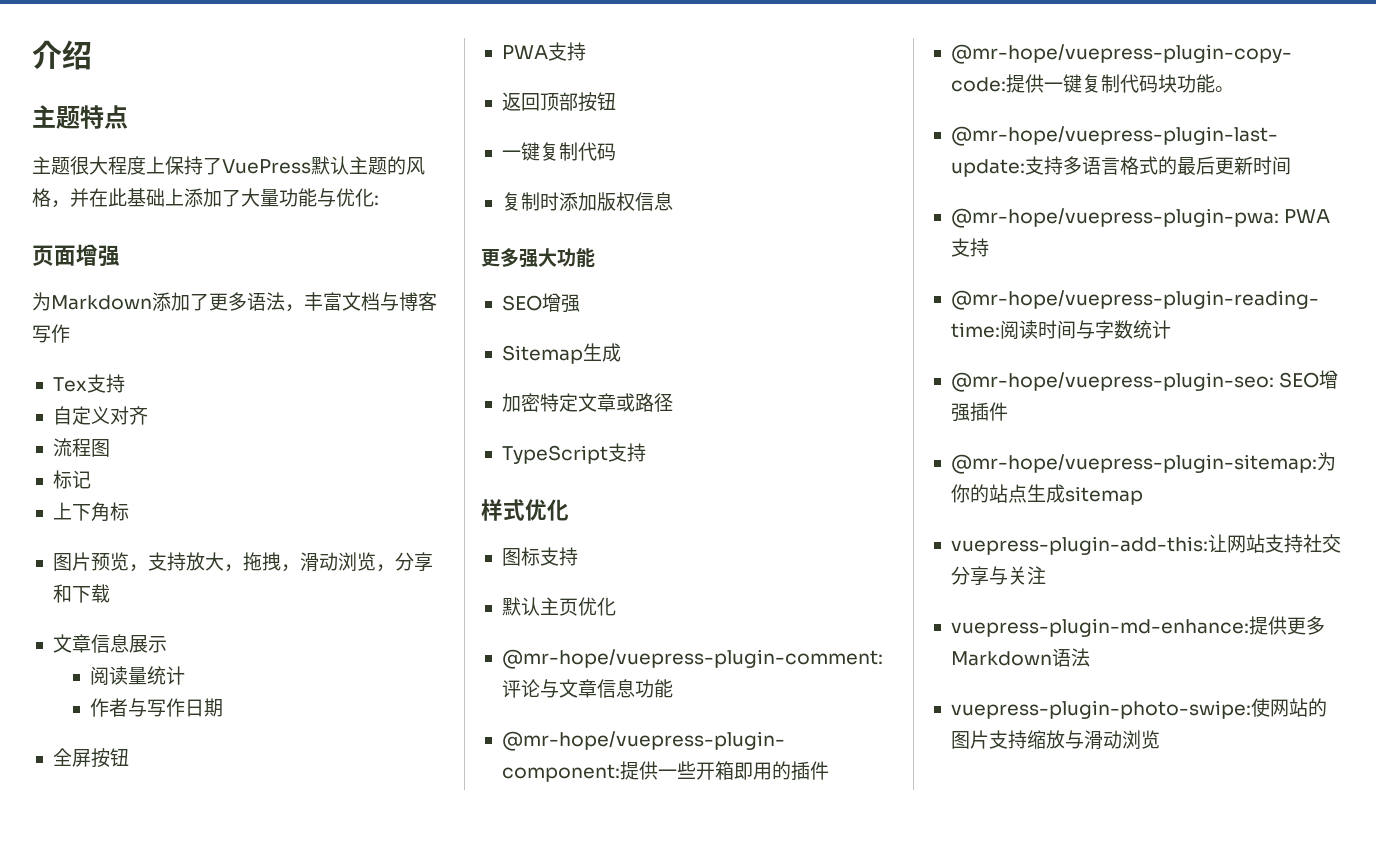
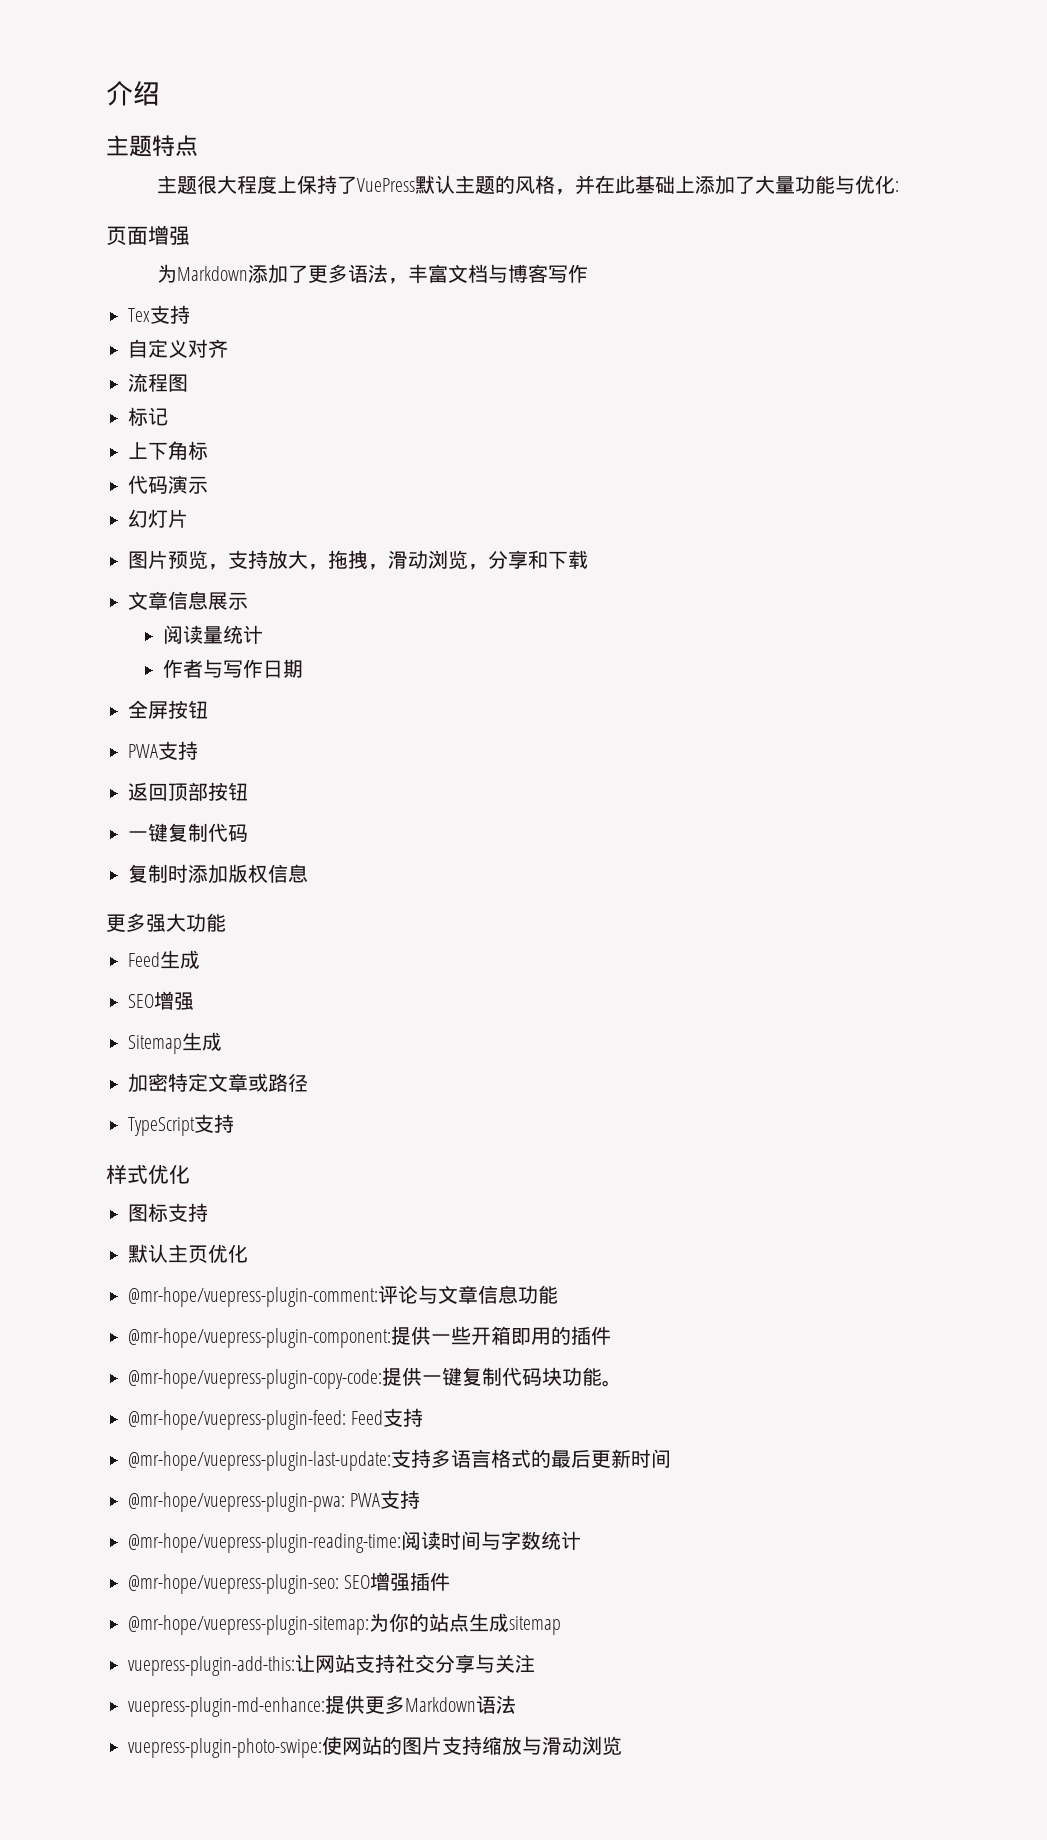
(129, 511) none -> [128,475,208,494] [128,509,188,528] // 代码演示 // 幻灯片
(595, 257) none -> [128,950,200,969] // Feed生成
(1234, 89) none -> [128,1408,424,1430] // @mr-hope/vuepress-plugin-feed: Feed支持

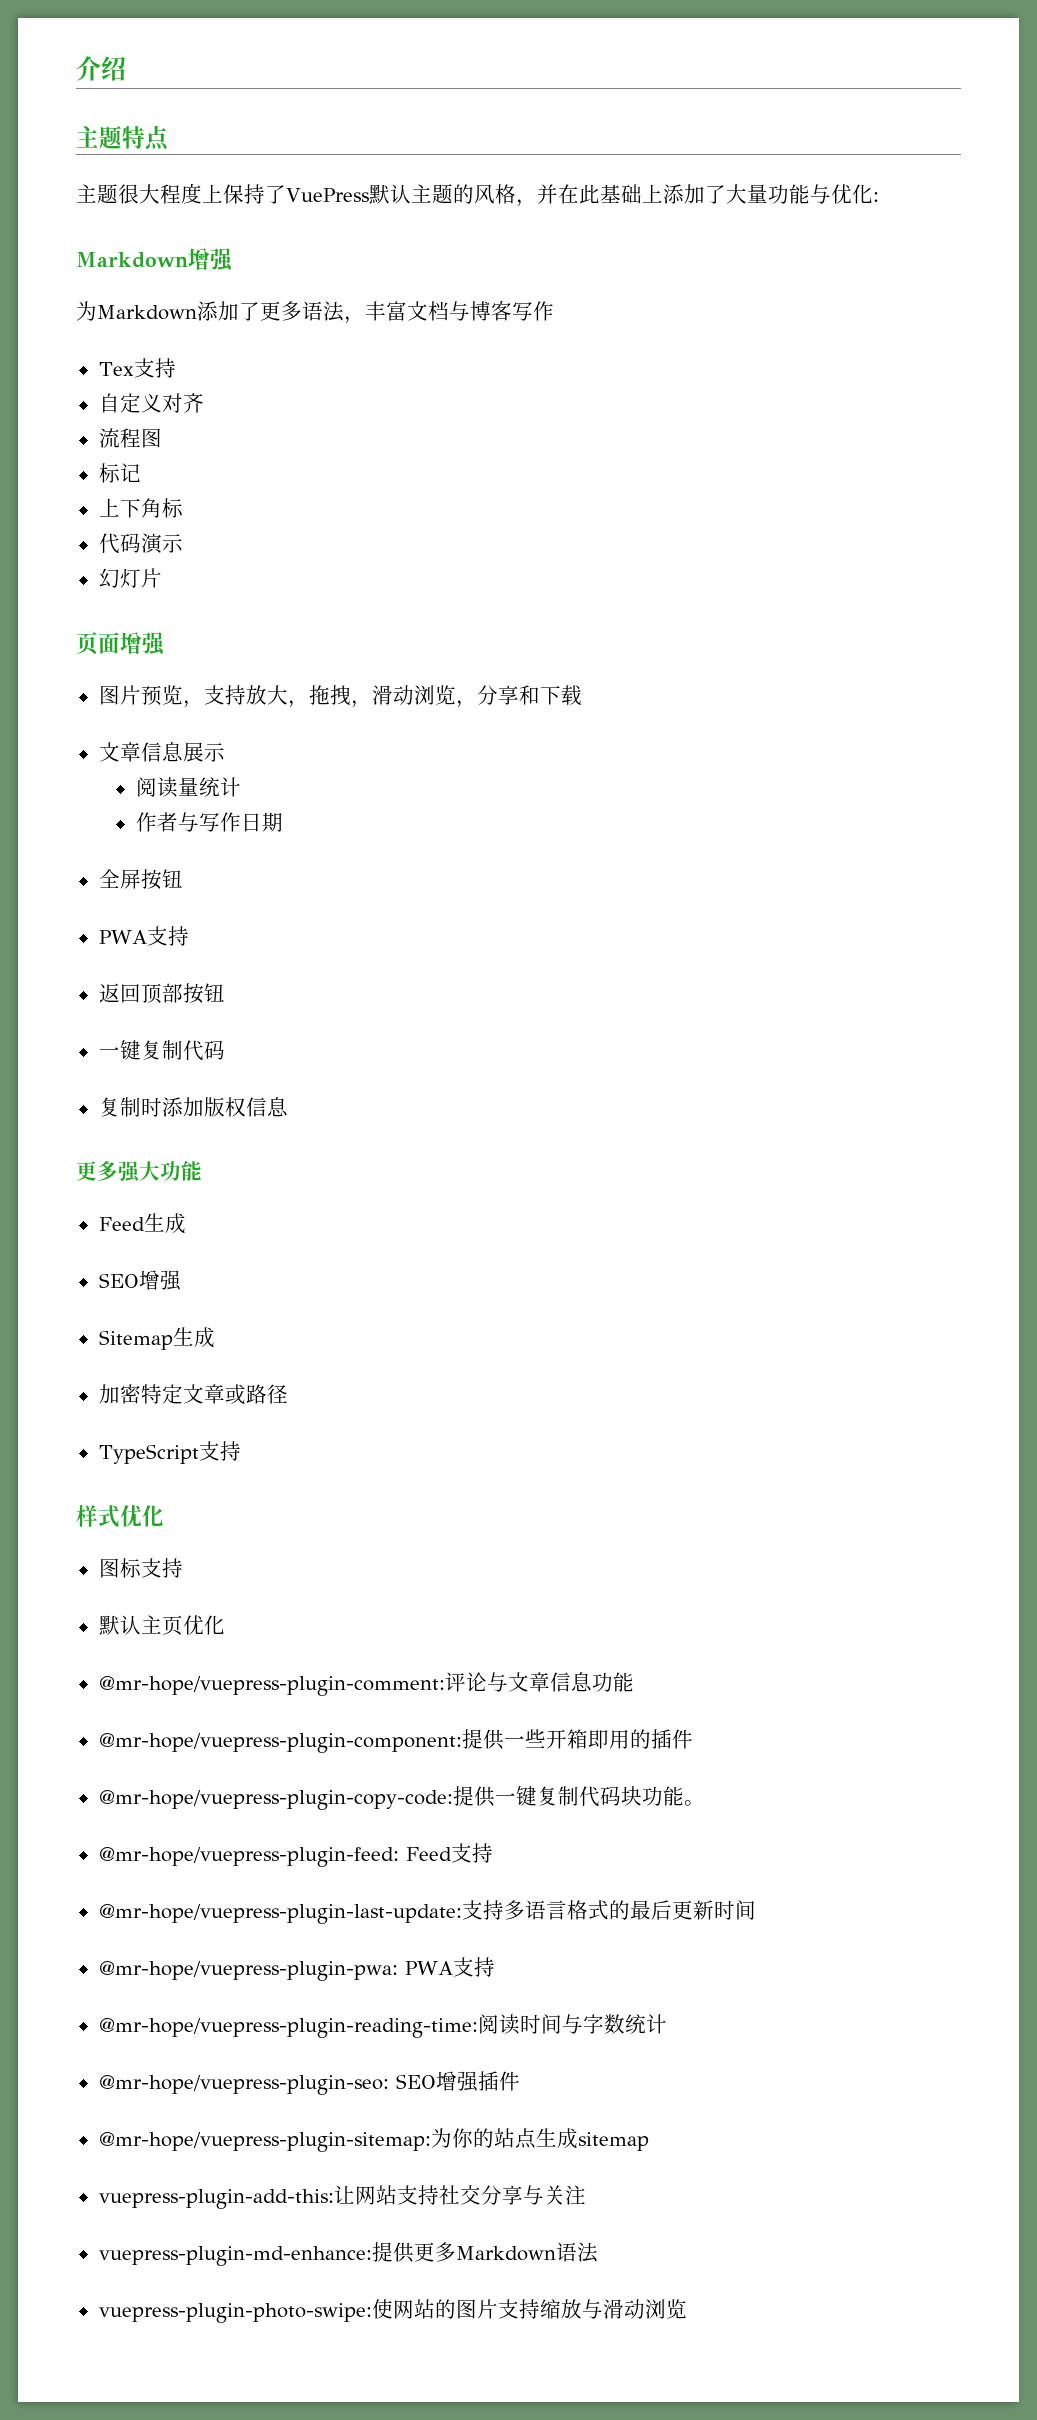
[106,226,148,245] 页面 -> [76,252,188,268] Markdown
(188, 518) none -> [76,632,166,656] // 页面增强

